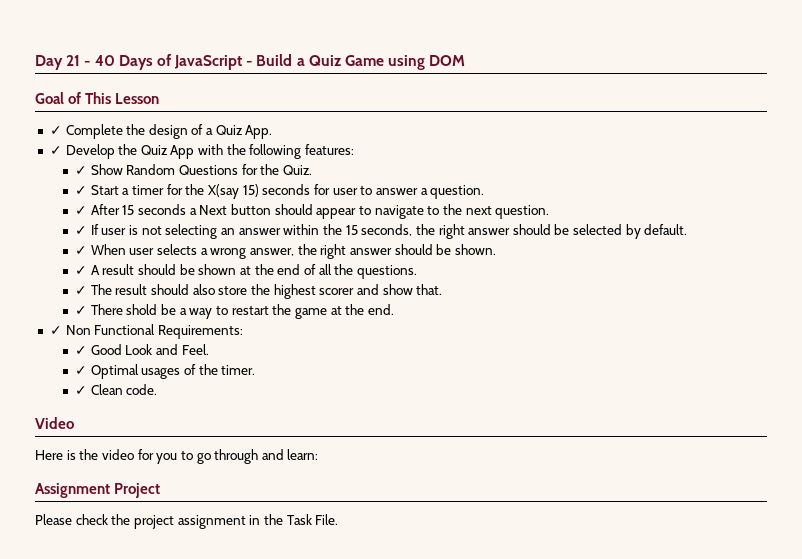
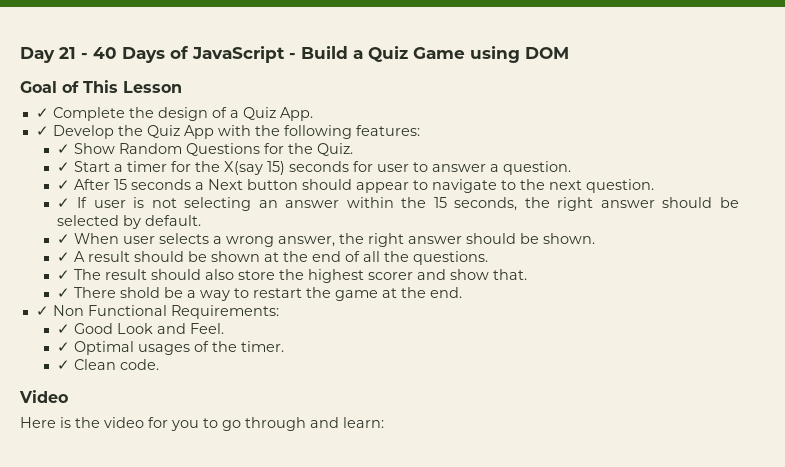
[35,483,161,498] [35,514,339,529] // Assignment Project // Please check the project assignment in the Task File. -> (384, 422) none

